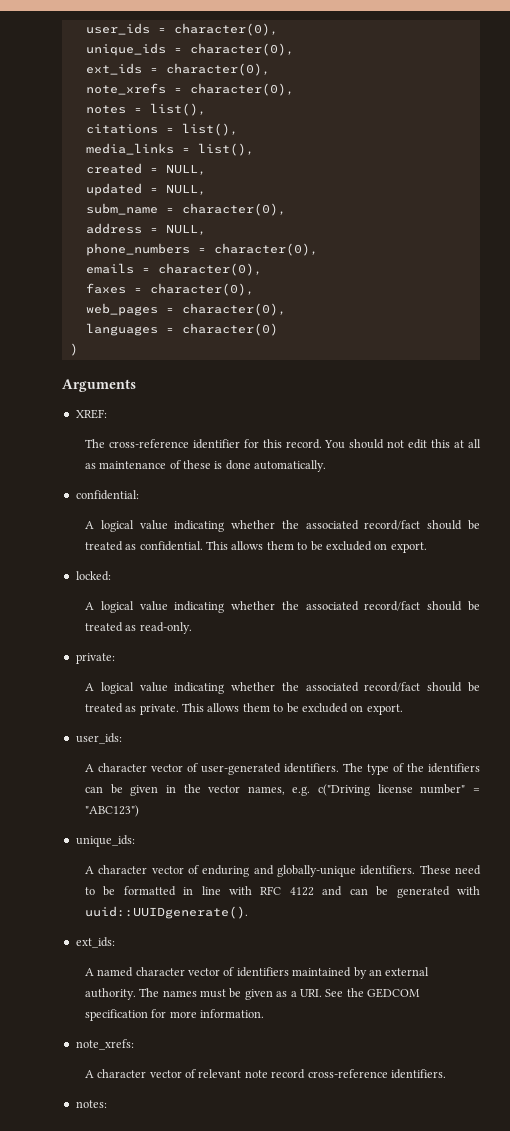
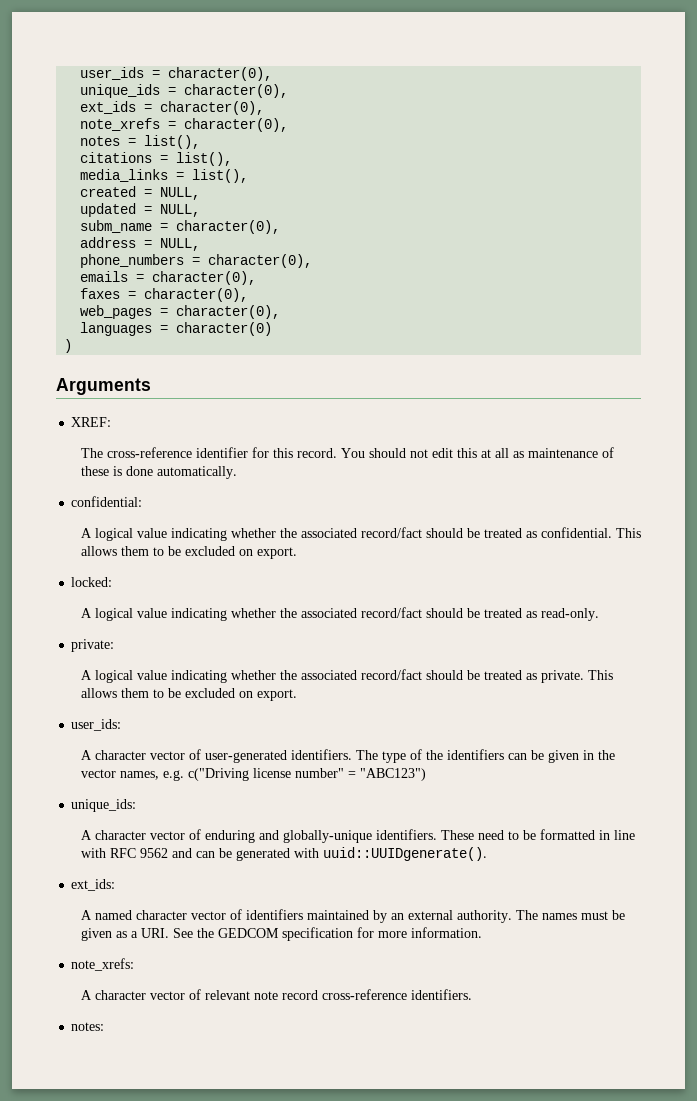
[289,887,314,896] 4122 -> [139,848,168,858] 9562

